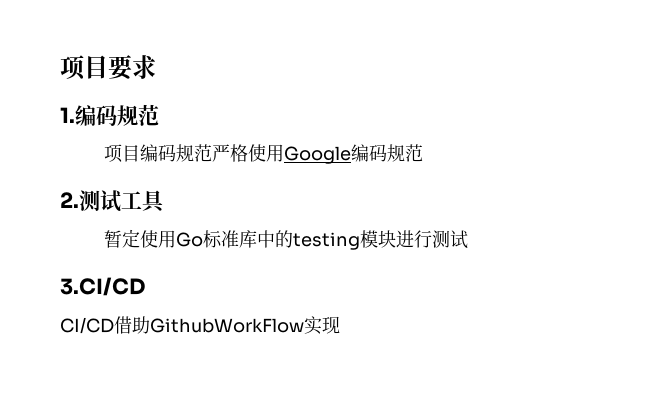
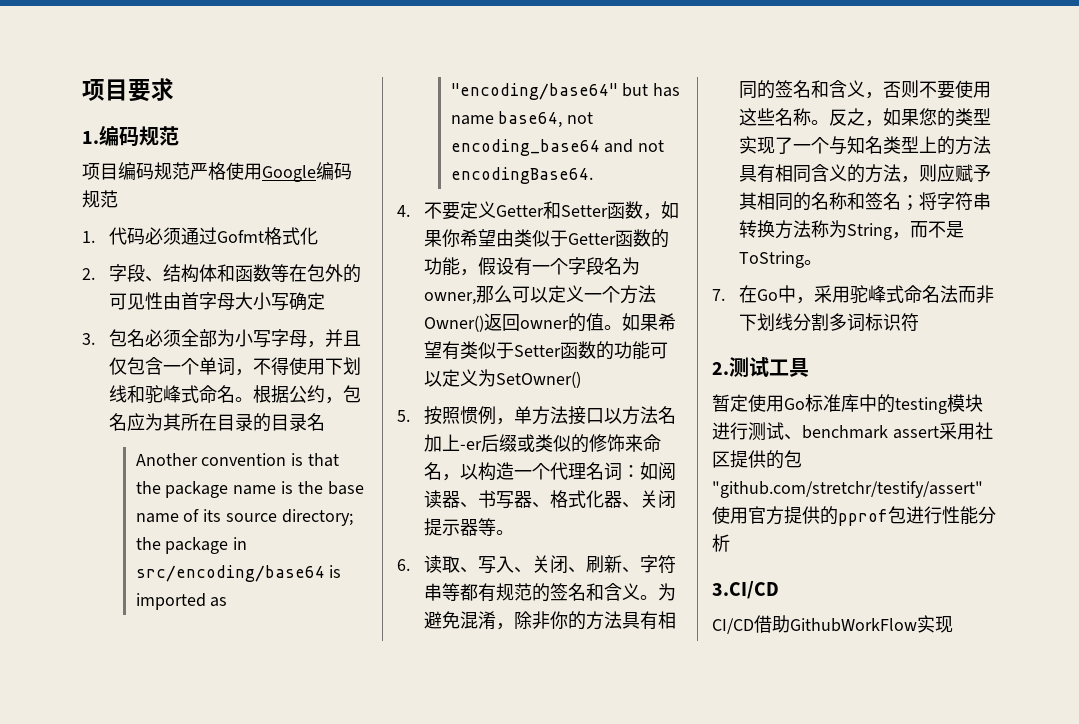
(424, 153) none -> [82,227,318,245] [82,264,361,283] [108,292,325,311] [82,329,361,348] [108,357,361,376] [108,385,361,404] [108,413,325,432] [135,453,340,467] [135,481,364,498] [135,509,354,526] [135,537,248,554] [135,565,342,582] [135,593,228,610] [450,83,681,100] [450,111,594,128] [450,139,665,156] [450,167,593,184] [397,201,679,220] [423,229,669,248] [423,257,640,276] [423,285,656,305] [423,313,676,332] [423,341,668,360] [423,369,581,388] [397,406,676,425] [423,434,661,453] [423,462,676,481] [423,490,676,509] [423,518,514,536] [397,555,676,574] [423,583,676,602] [423,611,676,630] [738,80,991,99] [738,108,991,127] [738,136,991,155] [738,164,991,183] [738,192,991,211] [738,220,964,240] [738,251,822,268] [712,285,994,304] [738,313,919,332] // 1.代码必须通过Gofmt格式化 // 2.字段、结构体和函数等在包外的可见性由首字母大小写确定 // 3.包名必须全部为小写字母，并且仅包含一个单词，不得使用下划线和驼峰式命名。根据公约，包名应为其所在目录的目录名 // Another convention is that the package name is the base name of its source directory; the package in src/encoding/base64 is imported as "encoding/base64" but has name base64, not encoding_base64 and not encodingBase64. // 4.不要定义Getter和Setter函数，如果你希望由类似于Getter函数的功能，假设有一个字段名为owner,那么可以定义一个方法Owner()返回owner的值。如果希望有类似于Setter函数的功能可以定义为SetOwner() // 5.按照惯例，单方法接口以方法名加上-er后缀或类似的修饰来命名，以构造一个代理名词：如阅读器、书写器、格式化器、关闭提示器等。 // 6.读取、写入、关闭、刷新、字符串等都有规范的签名和含义。为避免混淆，除非你的方法具有相同的签名和含义，否则不要使用这些名称。反之，如果您的类型实现了一个与知名类型上的方法具有相同含义的方法，则应赋予其相同的名称和签名；将字符串转换方法称为String，而不是ToString。 // 7.在Go中，采用驼峰式命名法而非下划线分割多词标识符
(469, 239) none -> [784,422,993,440] [712,450,802,469] [712,481,983,498] [712,506,996,526] [712,534,730,552] 、benchmark assert采用社区提供的包"github.com/stretchr/testify/assert"使用官方提供的pprof包进行性能分析

